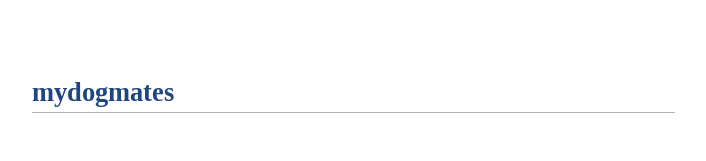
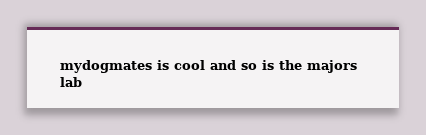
(174, 94) none -> [157,60,357,73] [60,77,82,87] is cool and so is the majors lab

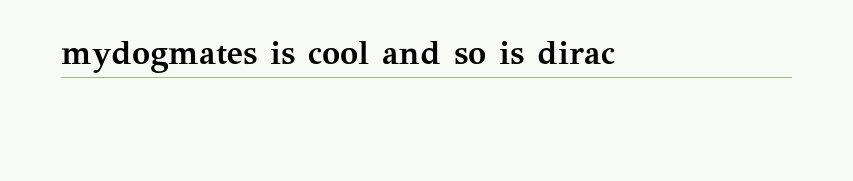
[279,60,357,73] [60,77,82,87] the majors lab -> [537,41,615,65] dirac

